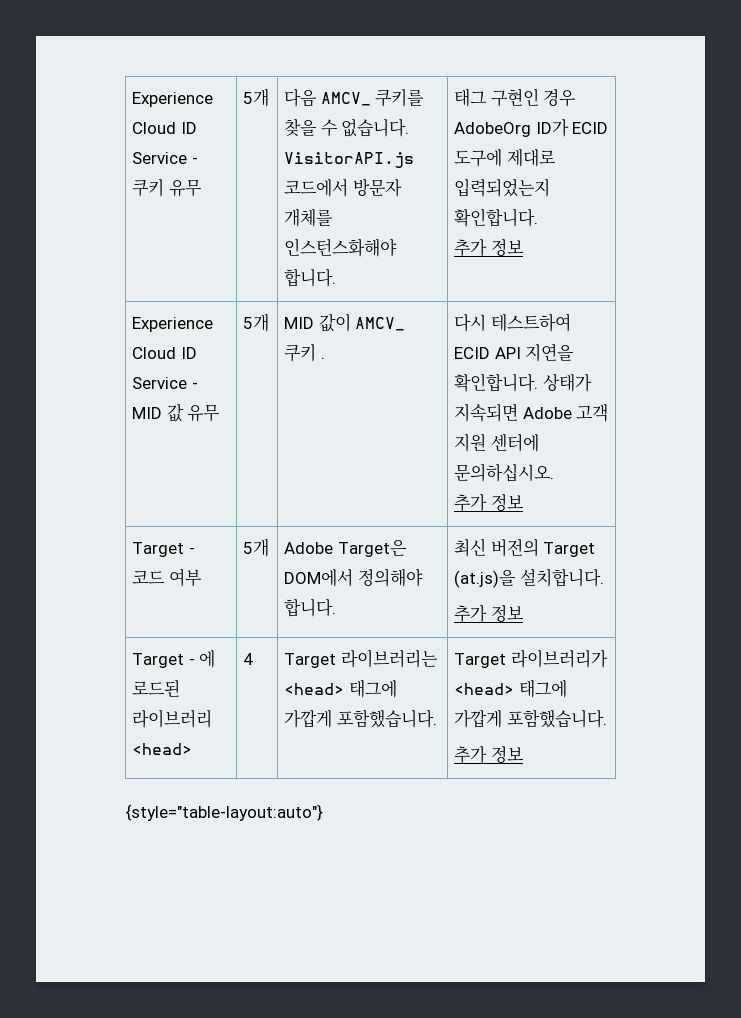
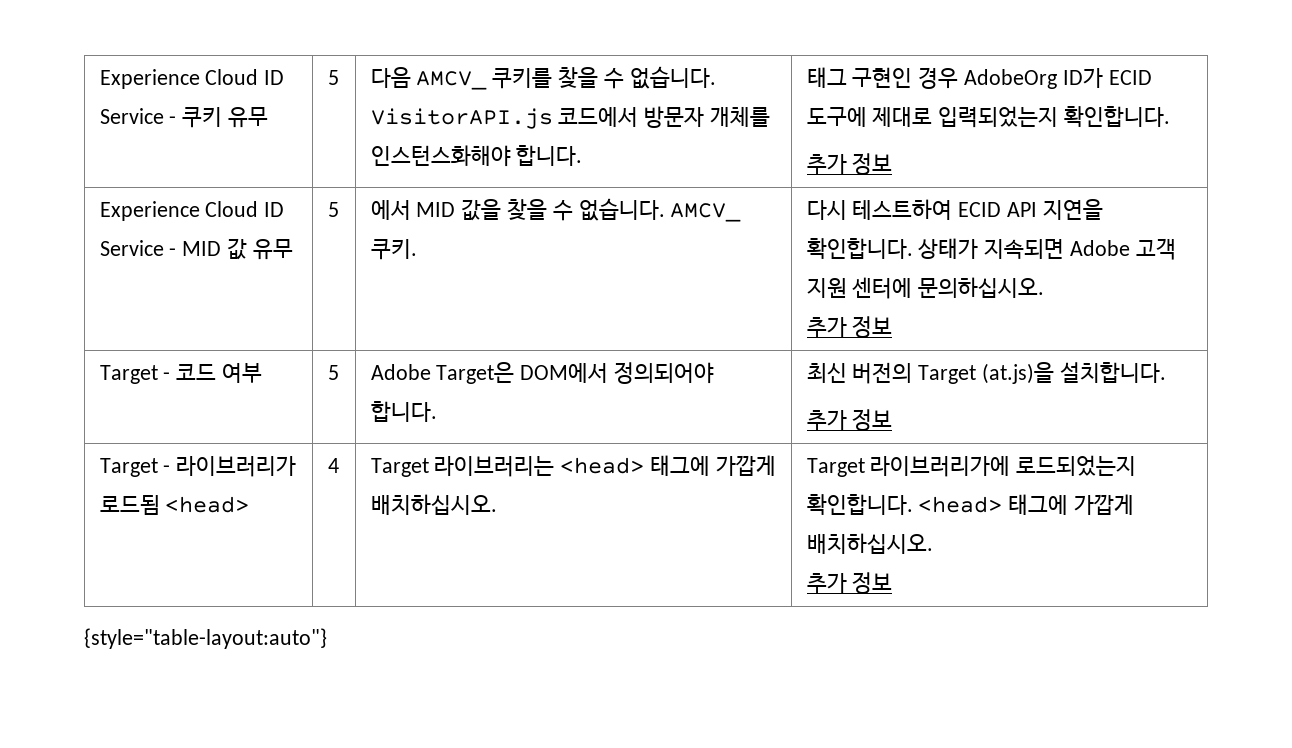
[243,88,270,107] 5개 -> [327,70,339,85] 5
[243,313,270,332] [284,313,406,332] [284,344,325,362] 5개 | MID 값이 AMCV_ 쿠키 . -> [327,202,339,217] [370,198,742,222] [370,239,417,260] 5 | 에서 MID 값을 찾을 수 없습니다. AMCV_ 쿠키.
[243,538,270,557] 5개 -> [327,365,339,380] 5
[357,568,423,587] 정의해야 -> [614,362,715,384] 정의되어야
[199,650,216,668] [132,680,181,697] [132,709,213,728] 에 로드된 라이브러리 -> [176,456,297,477] [99,495,160,515] 라이브러리가 로드됨
[336,709,437,728] [454,649,608,668] [454,679,567,698] [454,709,607,728] 포함했습니다. | Target 라이브러리가 <head> 태그에 가깝게 포함했습니다. -> [370,494,497,515] [806,455,1137,477] [806,494,1135,515] [806,533,933,554] 배치하십시오. | Target 라이브러리가에 로드되었는지 확인합니다. <head> 태그에 가깝게 배치하십시오.

